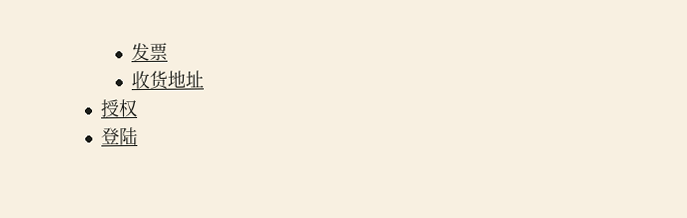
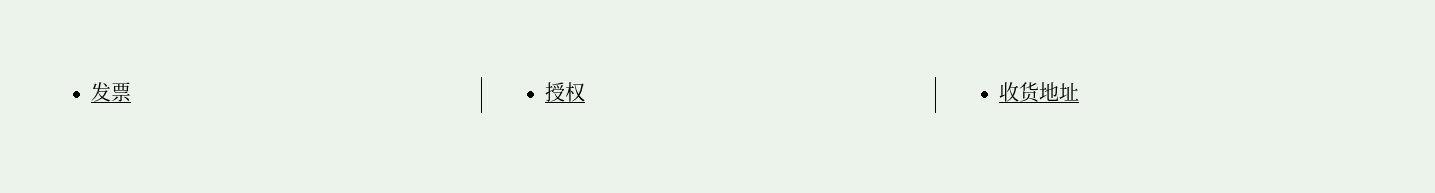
(169, 51) none -> [545,82,586,102] // 授权
[99,99,138,118] [100,127,138,146] // 授权 // 登陆 -> (1080, 91) none

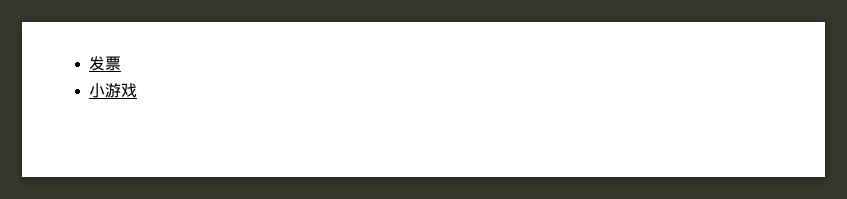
[545,82,586,102] [999,82,1080,103] 授权 // 收货地址 -> [89,83,138,98] 小游戏

